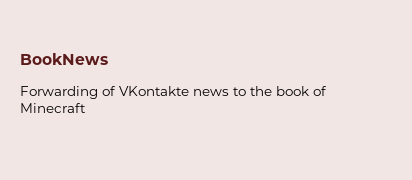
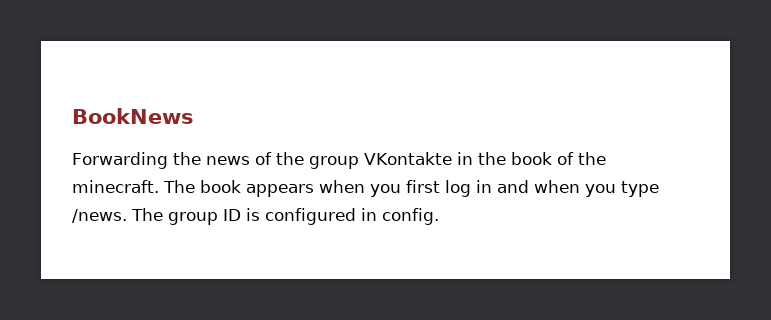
[102,86,327,96] [20,103,86,113] of VKontakte news to the book of Minecraft -> [173,152,606,169] [72,180,659,197] [72,208,439,225] the news of the group VKontakte in the book of the minecraft. The book appears when you first log in and when you type /news. The group ID is configured in config.

